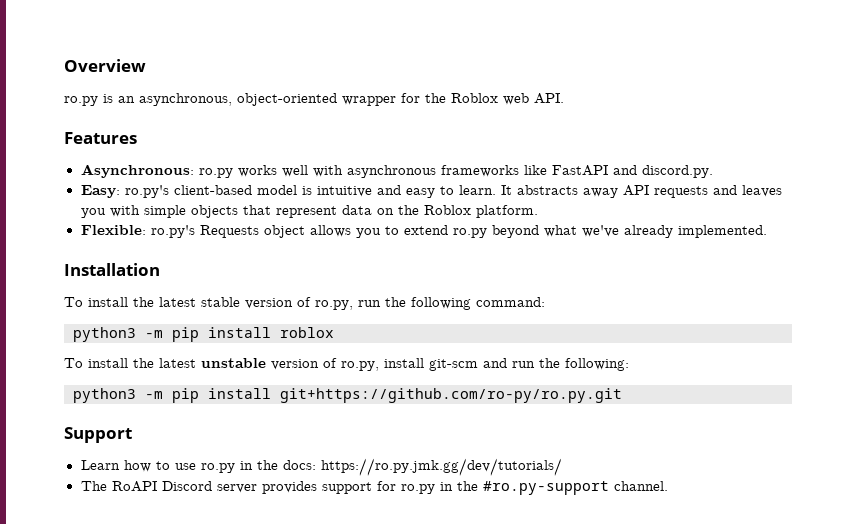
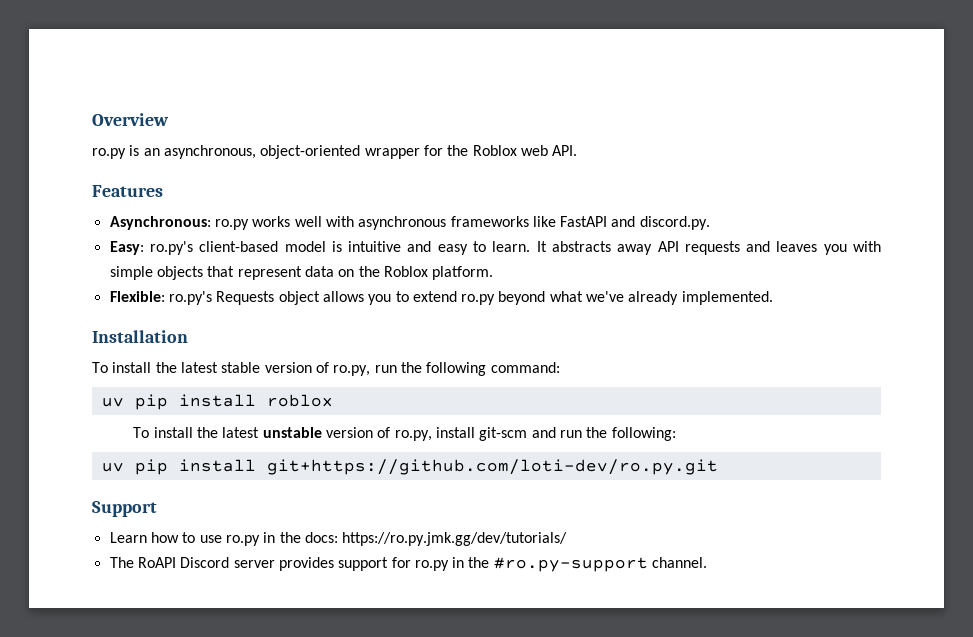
[73,327,163,342] python3 -m -> [101,397,124,407] uv
[73,388,622,403] python3 -m pip install git+https://github.com/ro-py/ro.py.git -> [101,459,718,475] uv pip install git+https://github.com/loti-dev/ro.py.git

